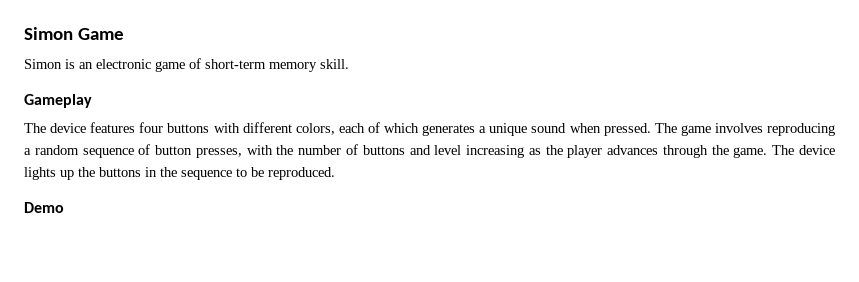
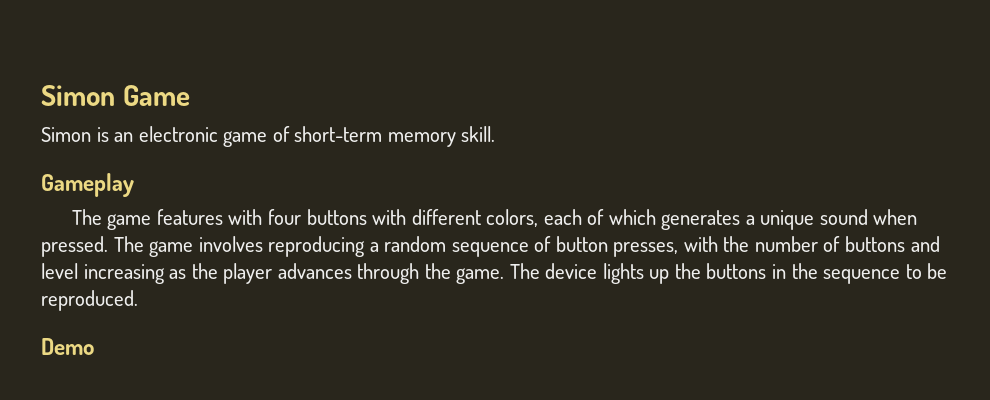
[50,122,136,133] device features -> [107,209,263,230] game features with

